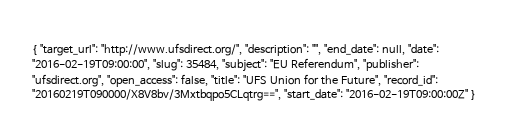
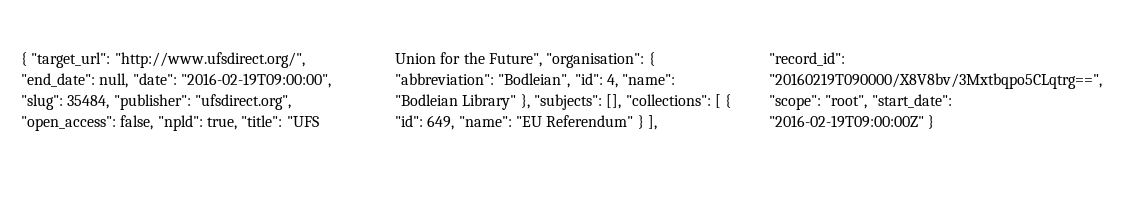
[244,44,321,56] "description": "", -> (305, 60) none
[221,58,360,72] "subject": "EU Referendum", -> (110, 102) none
(208, 80) none -> [157,115,237,131] "npld": true,
[383,75,438,86] [32,89,281,101] "record_id": "20160219T090000/X8V8bv/3Mxtbqpo5CLqtrg==", -> [546,52,655,68] [395,73,676,88] [395,94,732,110] [395,115,657,130] [769,52,845,66] [769,73,1102,89] [769,95,868,110] "organisation": { "abbreviation": "Bodleian", "id": 4, "name": "Bodleian Library" }, "subjects": [], "collections": [ { "id": 649, "name": "EU Referendum" } ], "record_id": "20160219T090000/X8V8bv/3Mxtbqpo5CLqtrg==", "scope": "root",

